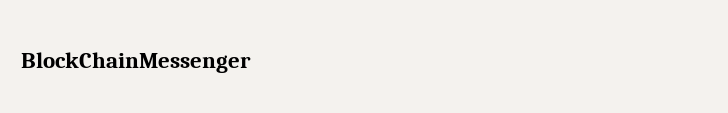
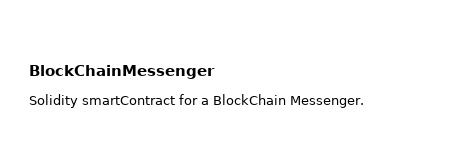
(251, 62) none -> [29,94,364,108] // Solidity smartContract for a BlockChain Messenger.

